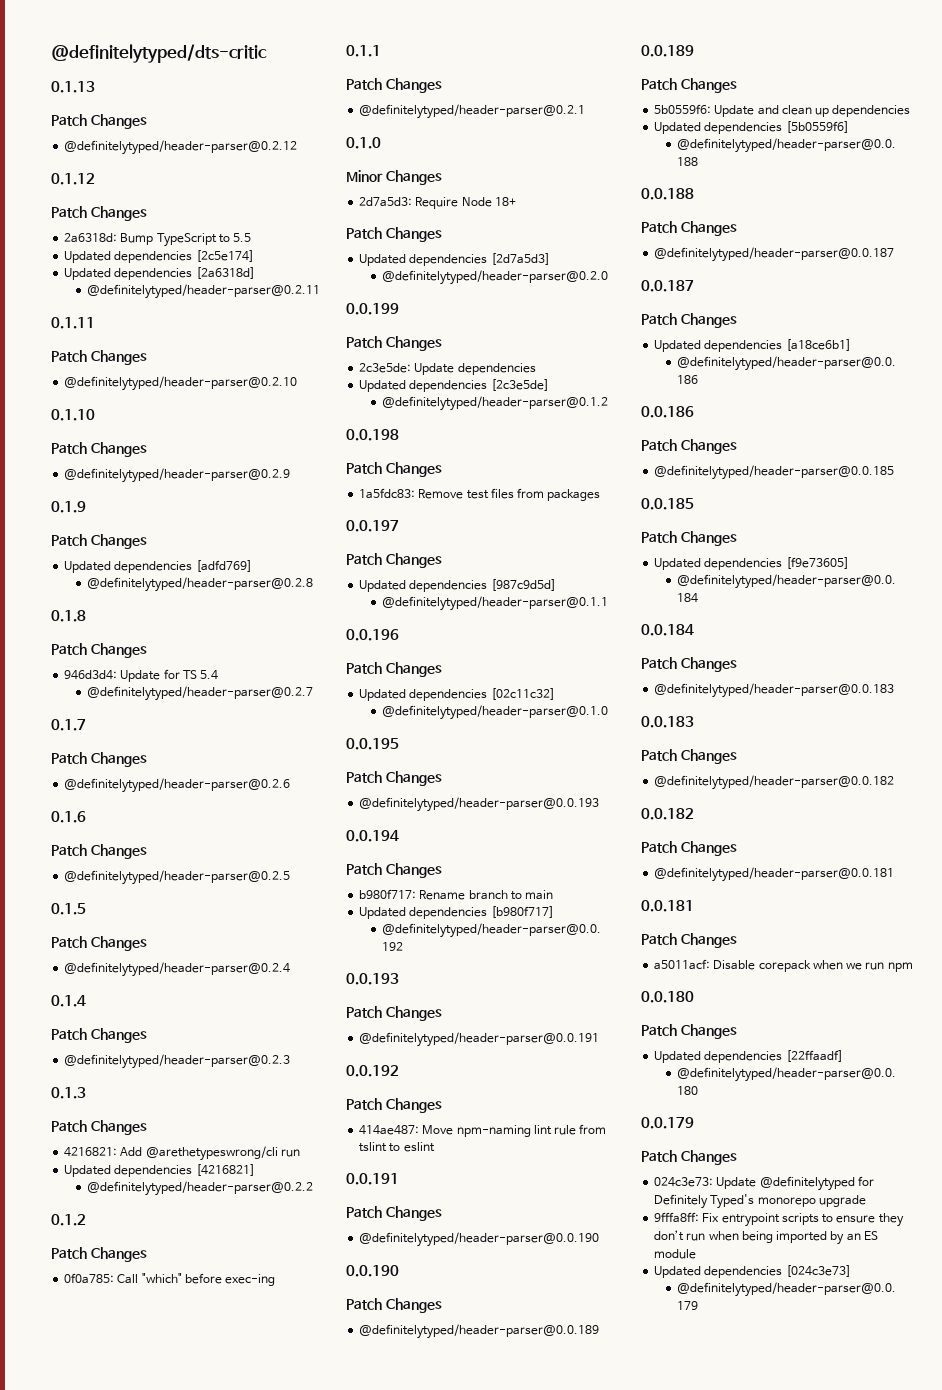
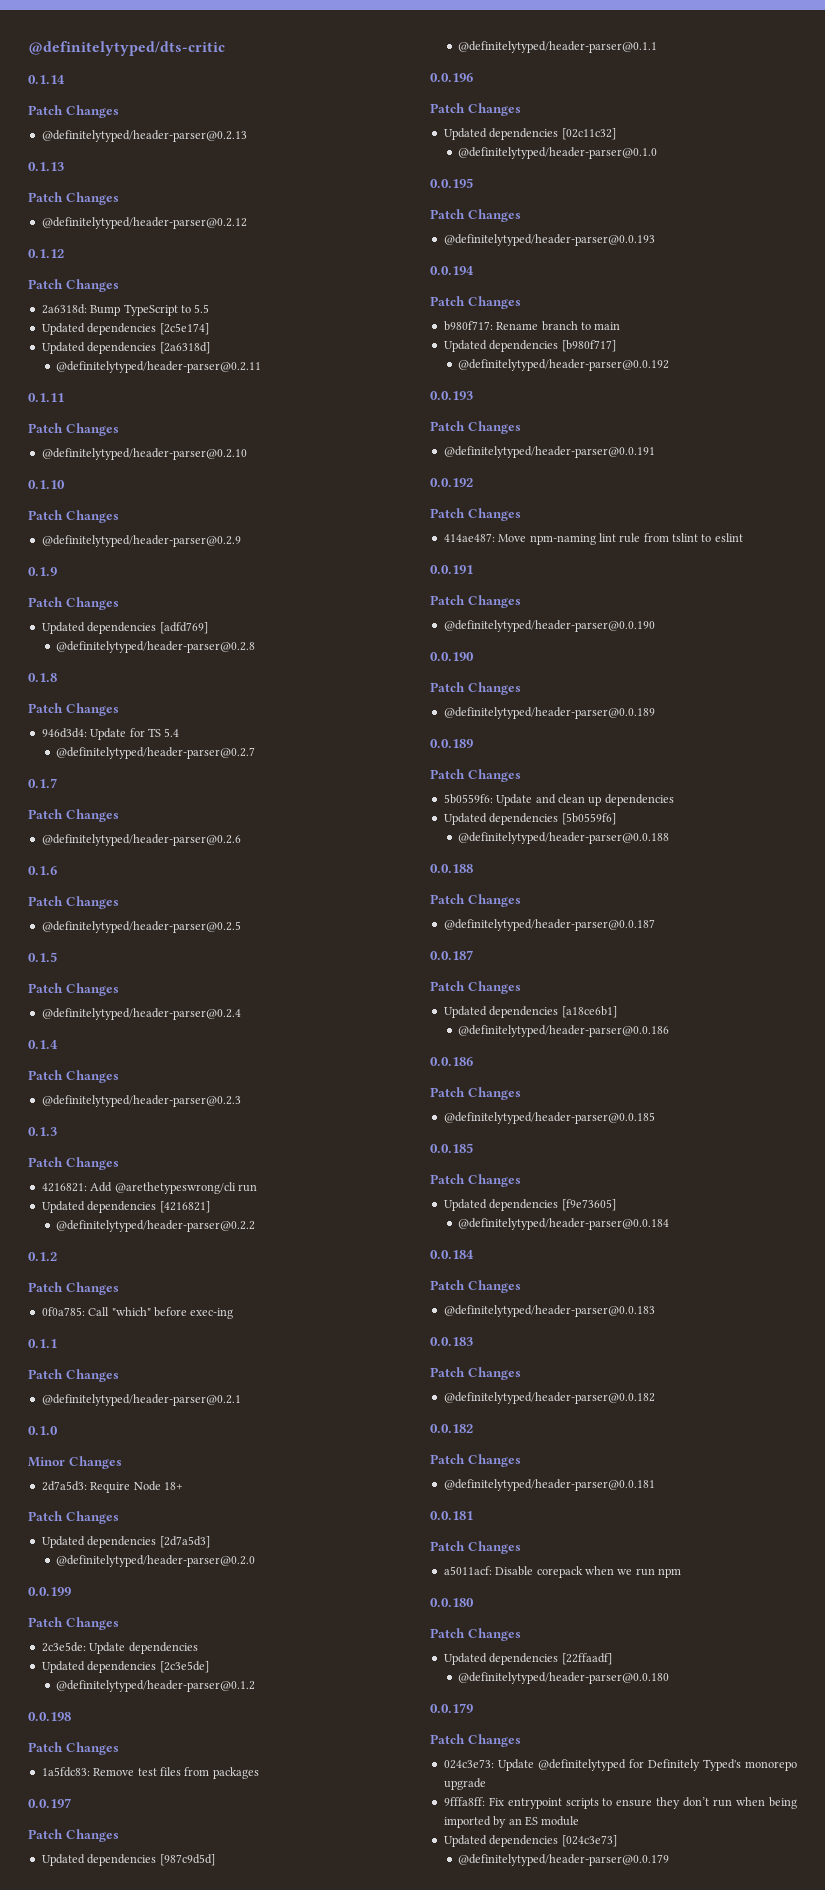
(267, 53) none -> [28,75,65,84] [28,105,119,118] [41,130,247,142] // 0.1.14 // Patch Changes // @definitelytyped/header-parser@0.2.13

